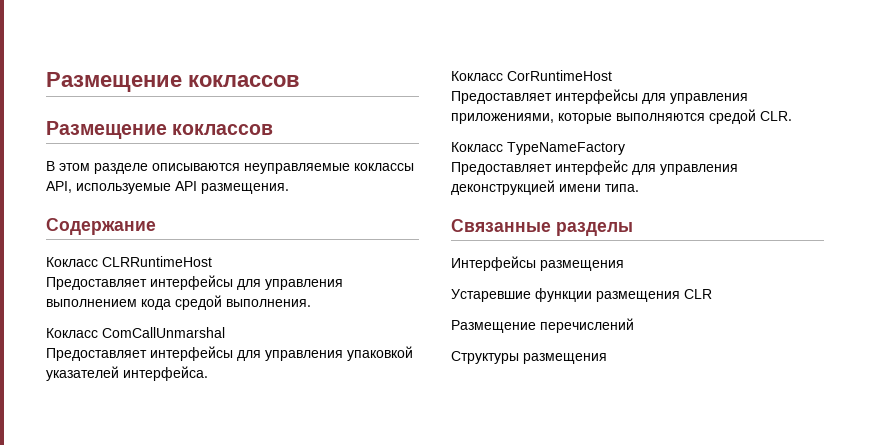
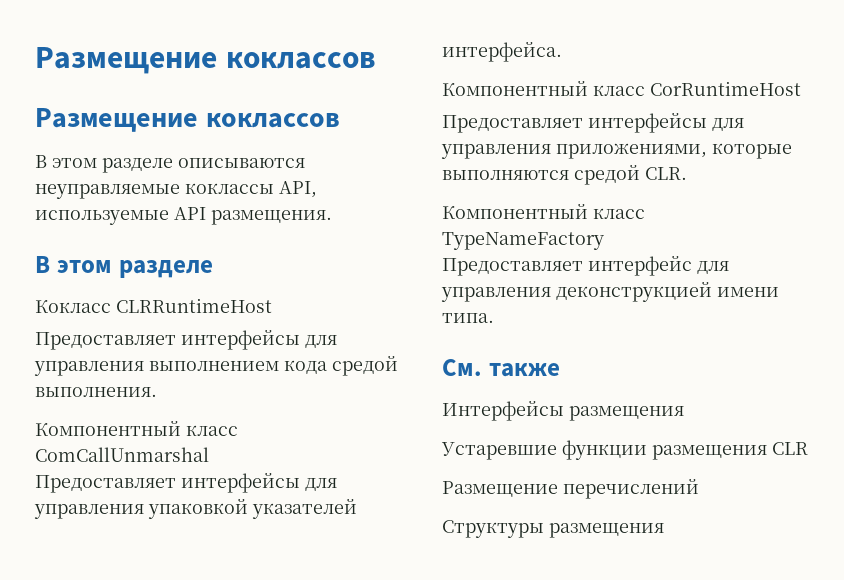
[46,218,156,235] Содержание -> [35,256,213,278] В этом разделе
[46,328,98,338] Кокласс -> [35,421,238,436] Компонентный класс
[451,71,503,81] Кокласс -> [442,81,645,96] Компонентный класс
[451,142,503,152] Кокласс -> [442,204,645,219] Компонентный класс
[451,219,633,236] Связанные разделы -> [442,359,560,377] См. также

